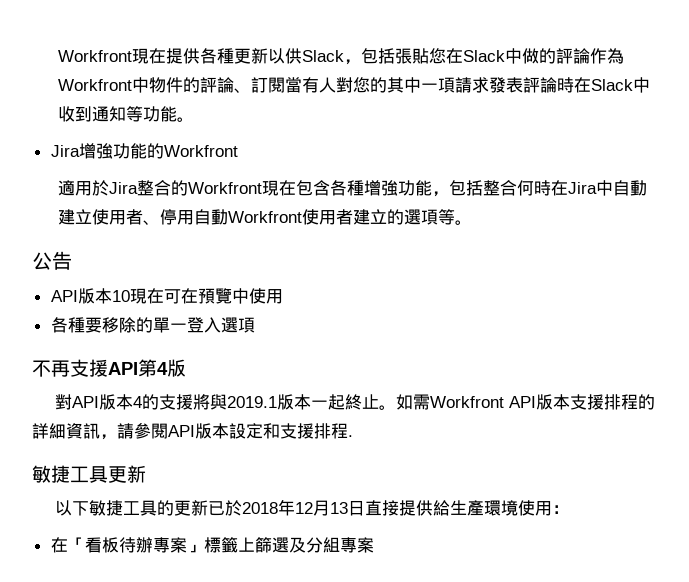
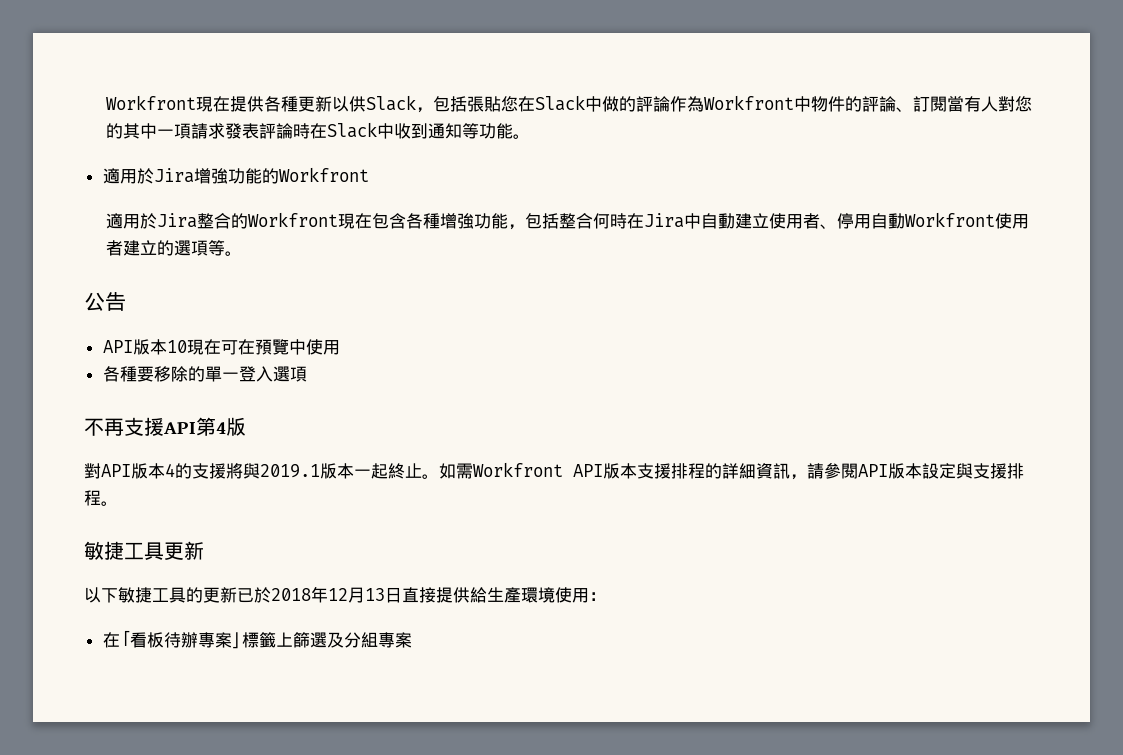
(194, 119) none -> [102,168,154,184] 適用於
[263,423,353,439] 和支援排程. -> [956,463,1024,479] [84,490,118,506] 與支援排程。

